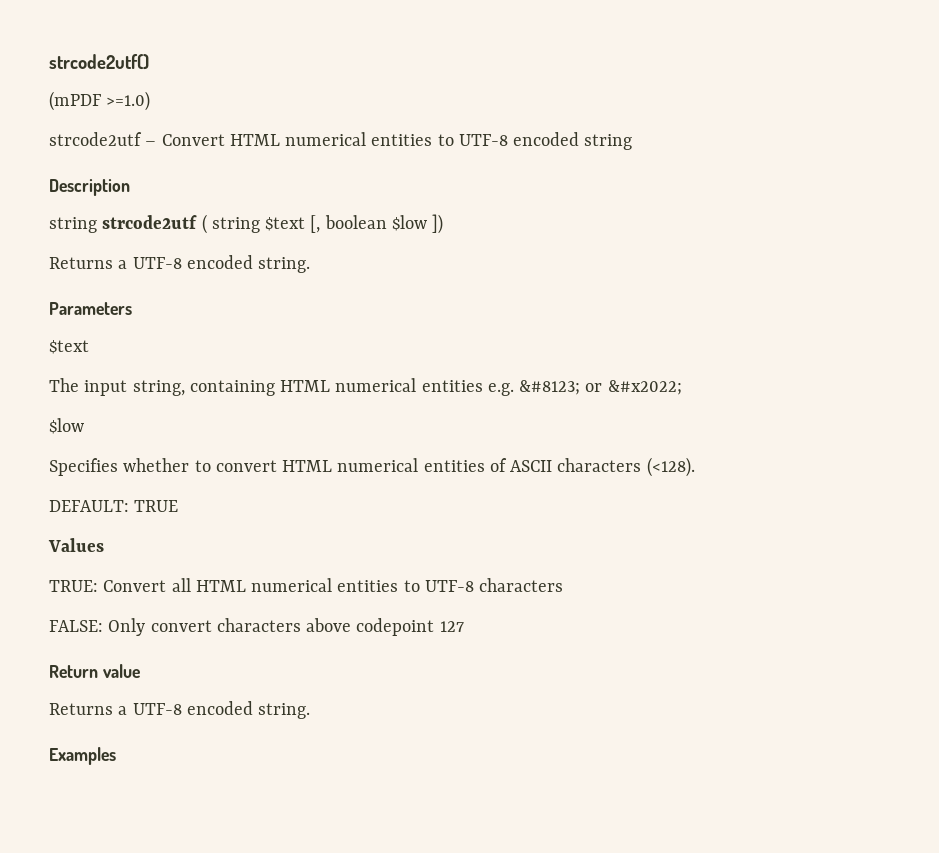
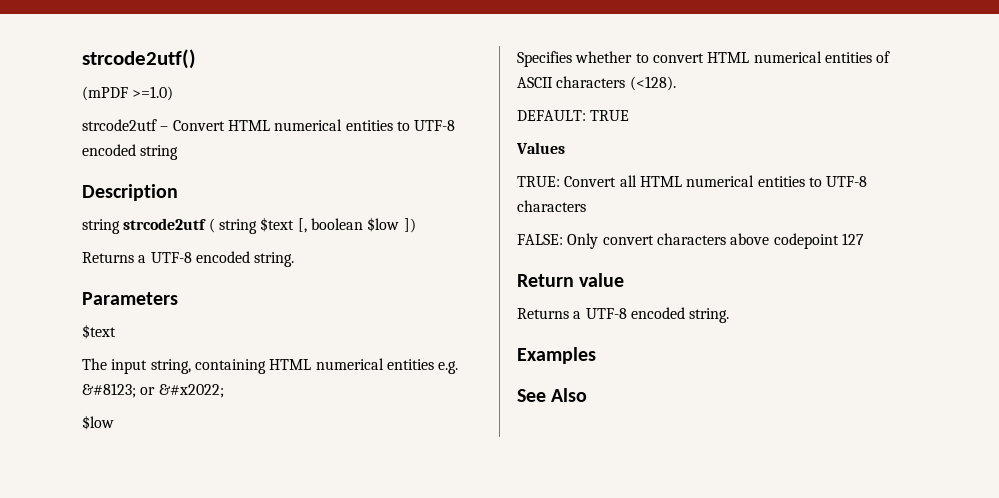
(116, 756) none -> [517,388,588,402] // See Also

